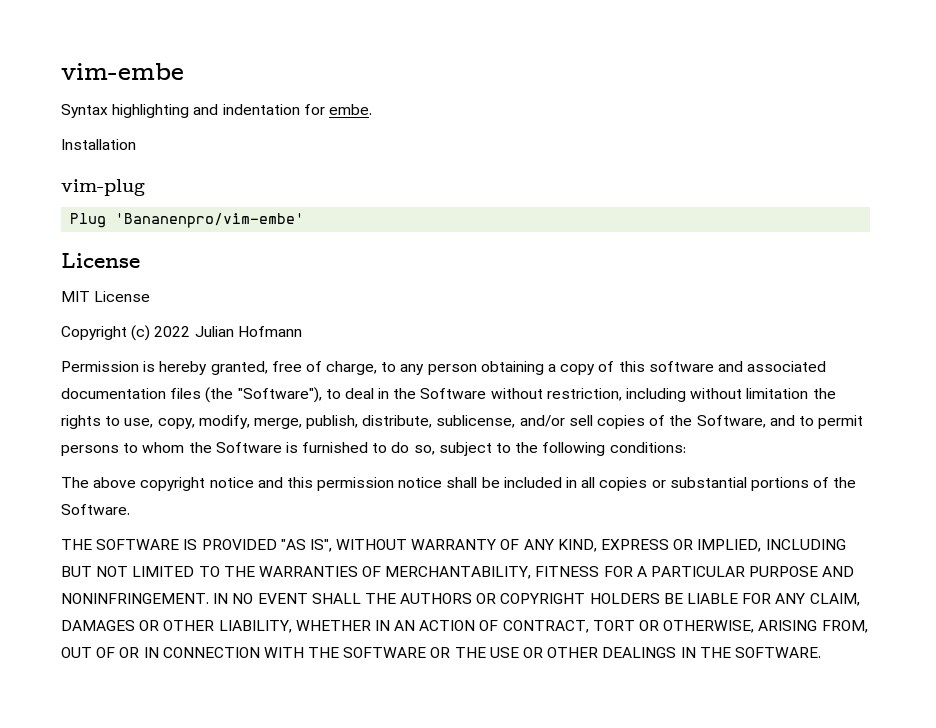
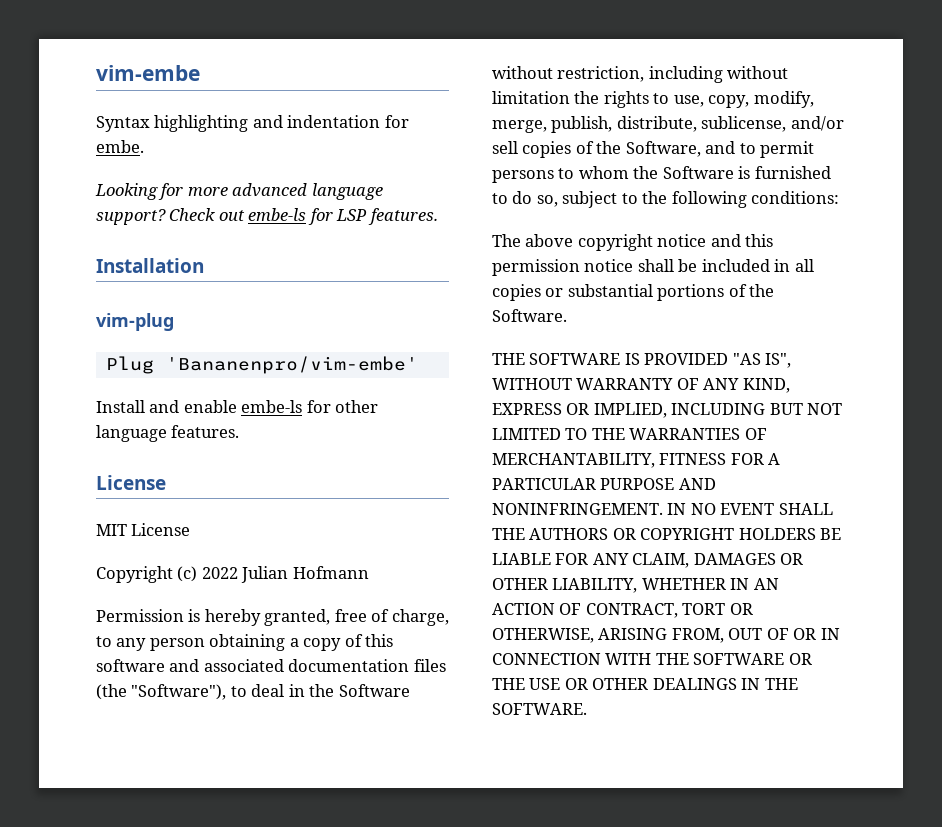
[61,139,136,150] [61,179,145,196] [70,213,305,228] Installation // vim-plug // Plug 'Bananenpro/vim-embe' -> [95,183,383,200] [96,208,438,225] [96,258,204,273] [96,313,174,331] [105,356,418,374] [96,400,379,413] [96,425,240,442] Looking for more advanced language support? Check out embe-ls for LSP features. // Installation // vim-plug // Plug 'Bananenpro/vim-embe' // Install and enable embe-ls for other language features.

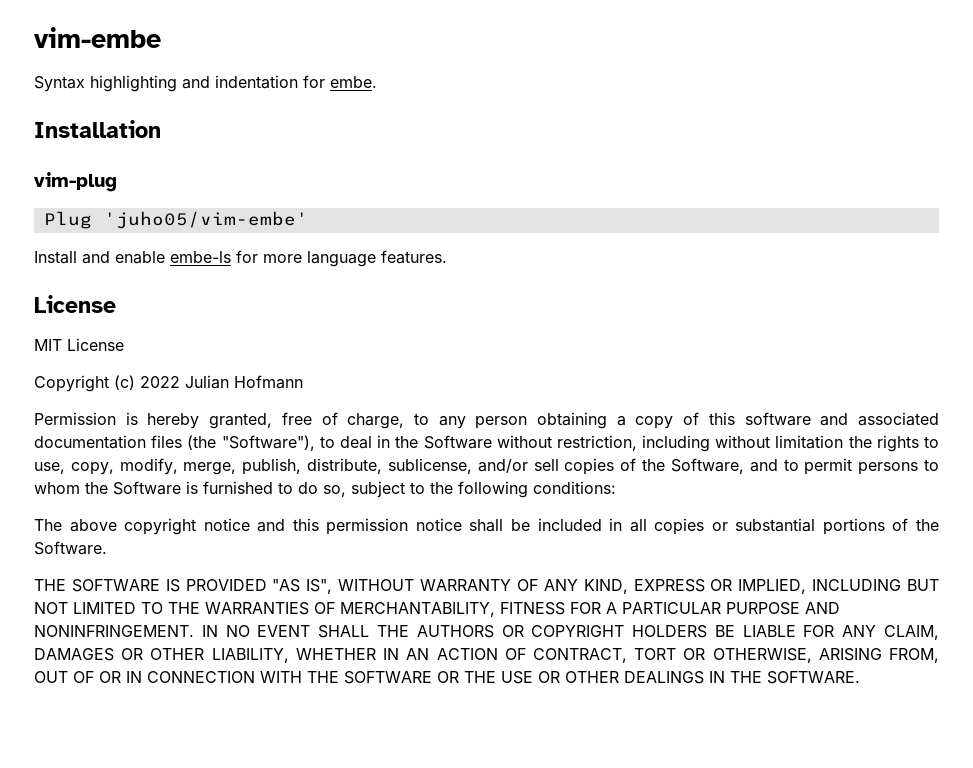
[95,183,383,200] [96,208,438,225] // Looking for more advanced language support? Check out embe-ls for LSP features. -> (377, 82) none
[165,356,418,374] 'Bananenpro/vim-embe' -> [103,211,308,229] 'juho05/vim-embe'
[335,400,379,413] other -> [263,254,302,263] more

